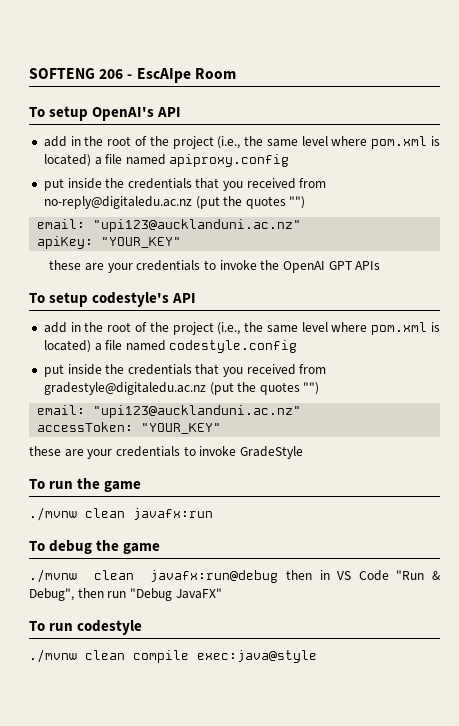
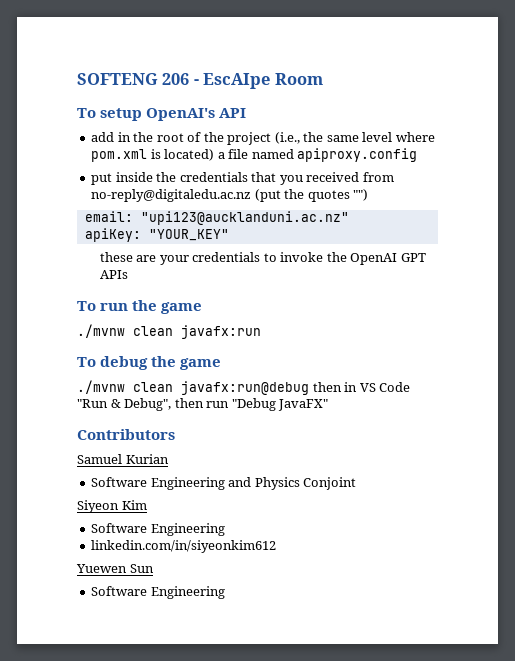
[29,292,197,307] [43,322,441,335] [43,340,298,353] [43,364,327,377] [43,382,320,395] [37,405,302,418] [37,422,222,434] [29,446,303,459] // To setup codestyle's API // add in the root of the project (i.e., the same level where pom.xml is located) a file named codestyle.config // put inside the credentials that you received from gradestyle@digitaledu.ac.nz (put the quotes "") // email: "upi123@aucklanduni.ac.nz" // accessToken: "YOUR_KEY" // these are your credentials to invoke GradeStyle -> (128, 274) none
[29,620,143,635] [29,649,317,663] To run codestyle // ./mvnw clean compile exec:java@style -> [77,429,175,440] [77,454,169,464] [91,477,357,490] [77,500,147,513] [91,523,225,536] [91,540,277,553] [76,564,154,573] [91,586,225,599] Contributors // Samuel Kurian // Software Engineering and Physics Conjoint // Siyeon Kim // Software Engineering // linkedin.com/in/siyeonkim612 // Yuewen Sun // Software Engineering

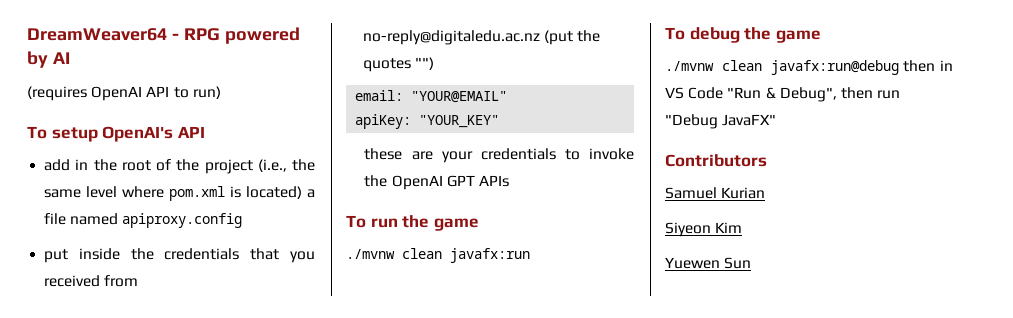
[77,73,323,89] SOFTENG 206 - EscAIpe Room -> [27,27,300,44] [27,51,70,68] [27,86,221,101] DreamWeaver64 - RPG powered by AI // (requires OpenAI API to run)
[140,211,349,225] "upi123@aucklanduni.ac.nz" -> [411,91,508,103] "YOUR@EMAIL"
[91,477,357,490] // Software Engineering and Physics Conjoint -> (766, 193) none
[91,523,225,536] [91,540,277,553] // Software Engineering // linkedin.com/in/siyeonkim612 -> (743, 227) none
[91,586,225,599] // Software Engineering -> (752, 263) none

